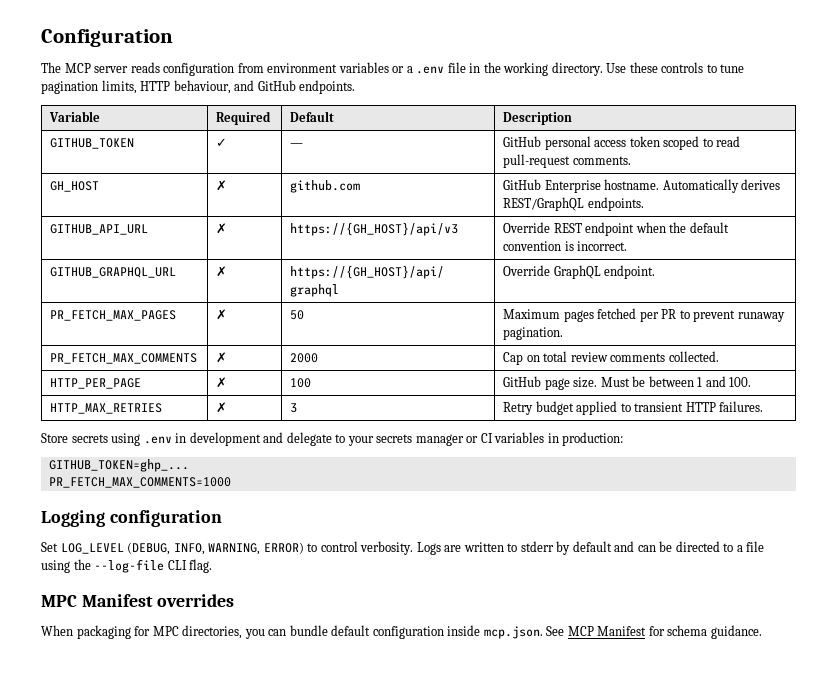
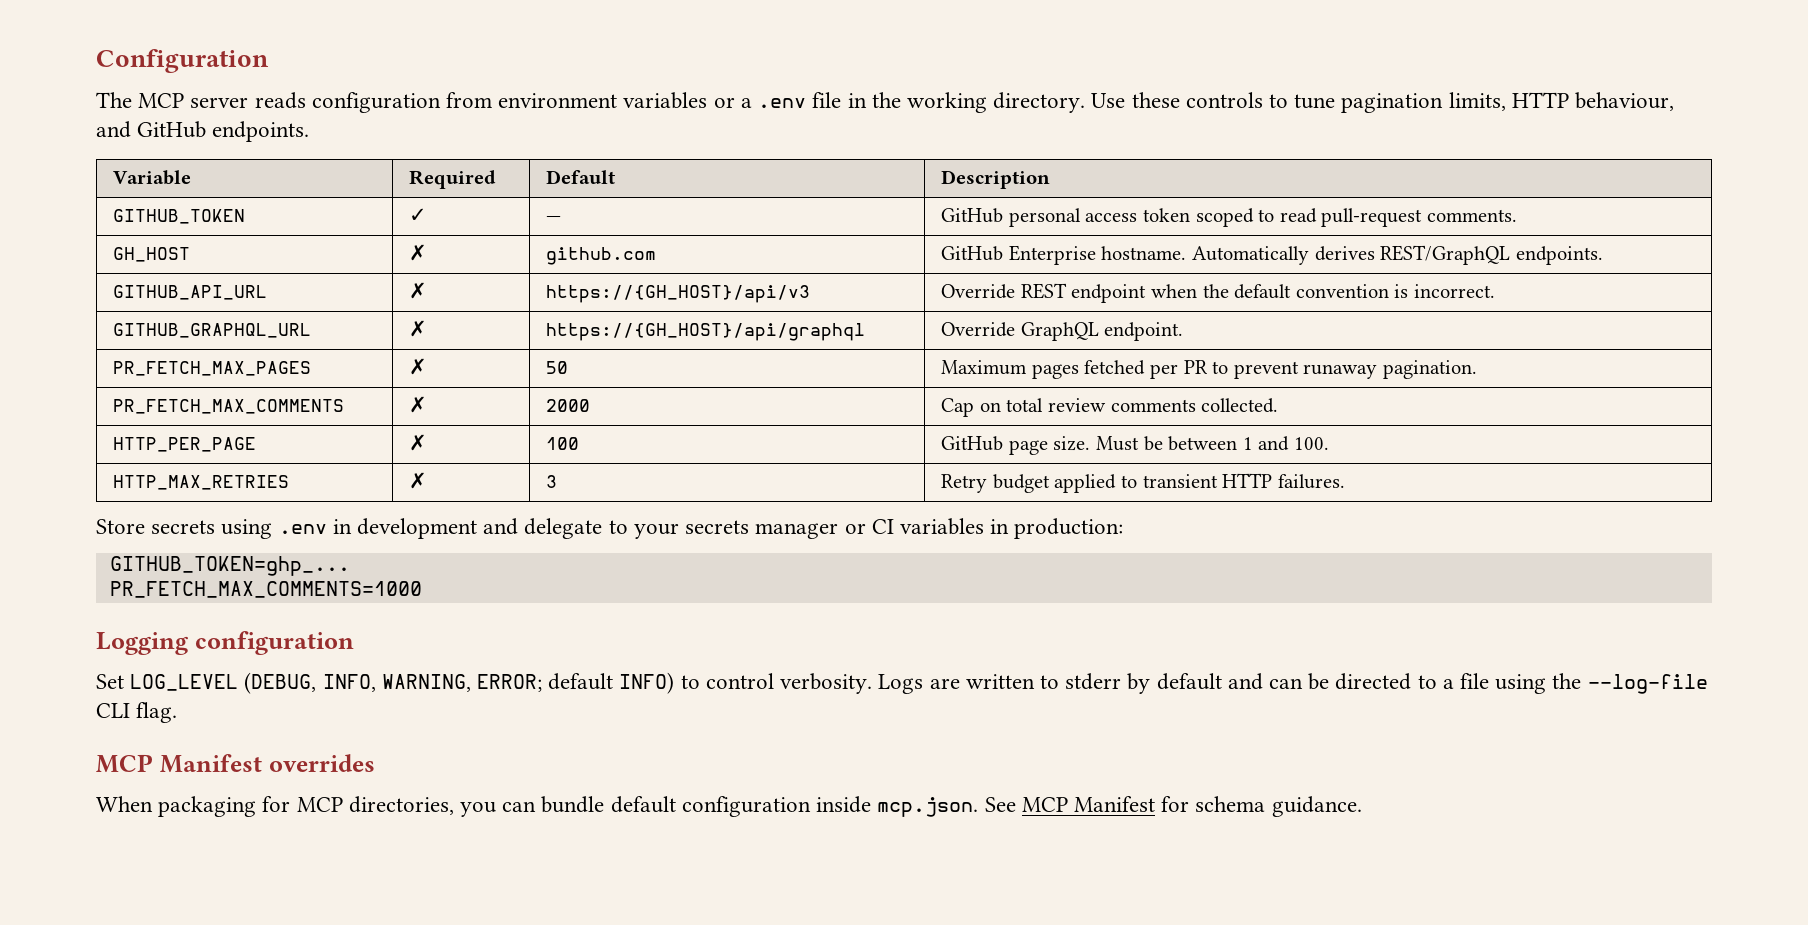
[263,542,304,554] ERROR) -> [477,672,675,694] ERROR; default INFO)
[41,595,77,607] MPC -> [96,754,153,773] MCP
[152,626,179,636] MPC -> [296,797,343,812] MCP

